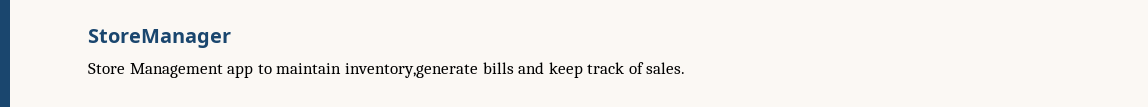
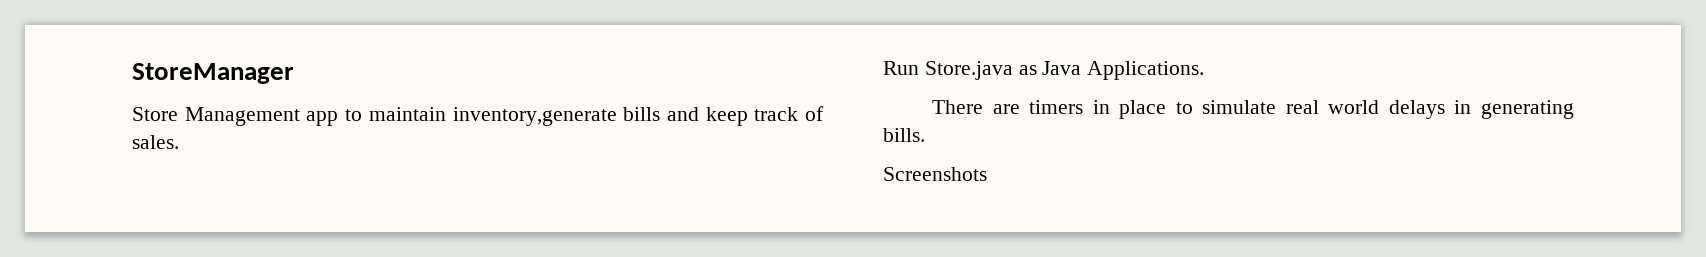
(686, 68) none -> [883,61,1205,80] [932,100,1574,119] [883,128,925,142] [883,167,987,181] // Run Store.java as Java Applications. // There are timers in place to simulate real world delays in generating bills. // Screenshots

